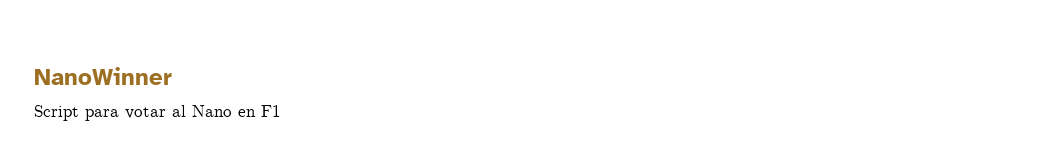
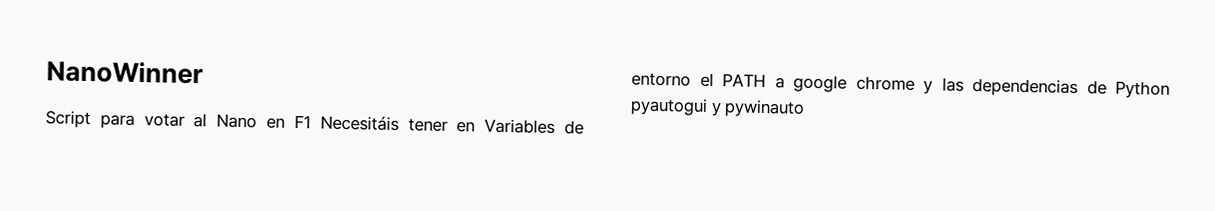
(281, 111) none -> [319,115,584,135] [631,72,1170,99] [630,97,806,118] Necesitáis tener en Variables de entorno el PATH a google chrome y las dependencias de Python pyautogui y pywinauto

